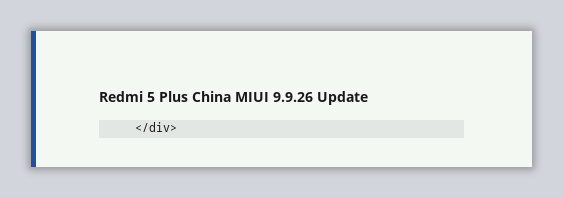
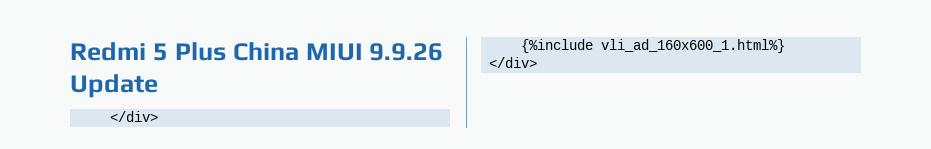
(177, 127) none -> [521,39,786,53] [489,57,538,68] // {%include vli_ad_160x600_1.html%} // </div>

